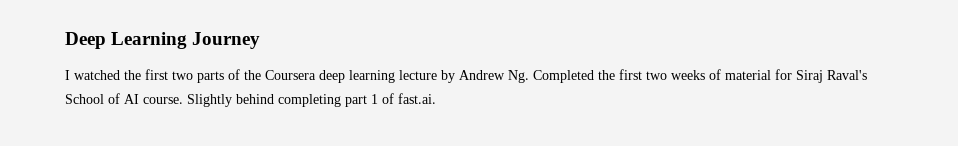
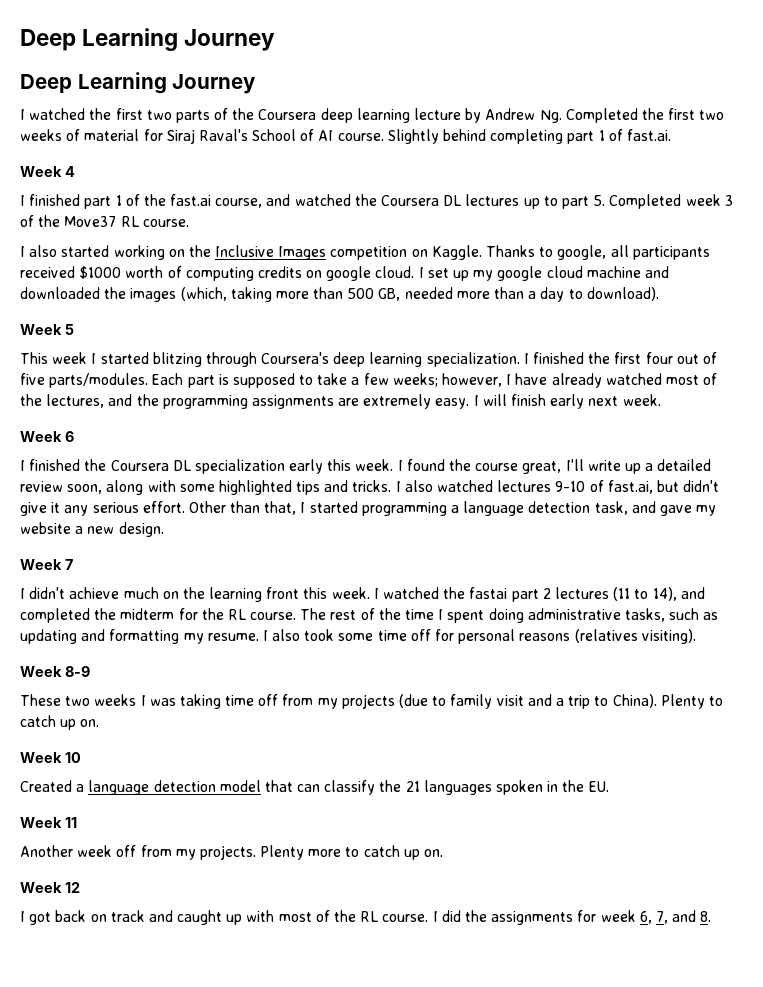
[65,32,261,49] Deep Learning Journey -> [20,28,276,51] [20,72,257,94] Deep Learning Journey // Deep Learning Journey
(436, 98) none -> [20,166,75,177] [20,194,733,209] [20,215,189,227] [20,245,710,260] [20,266,669,281] [20,287,659,302] [20,324,74,335] [20,352,717,367] [20,373,718,388] [20,394,661,409] [20,431,74,442] [20,459,712,474] [20,480,720,495] [20,501,717,516] [20,522,164,537] [20,559,73,570] [20,587,705,602] [20,608,719,623] [20,629,696,644] [20,666,90,677] [20,694,723,709] [20,715,100,730] [20,752,81,763] [20,780,609,795] [20,817,77,828] [20,845,444,860] [20,882,80,893] [20,910,712,925] // Week 4 // I finished part 1 of the fast.ai course, and watched the Coursera DL lectures up to part 5. Completed week 3 of the Move37 RL course. // I also started working on the Inclusive Images competition on Kaggle. Thanks to google, all participants received $1000 worth of computing credits on google cloud. I set up my google cloud machine and downloaded the images (which, taking more than 500 GB, needed more than a day to download). // Week 5 // This week I started blitzing through Coursera's deep learning specialization. I finished the first four out of five parts/modules. Each part is supposed to take a few weeks; however, I have already watched most of the lectures, and the programming assignments are extremely easy. I will finish early next week. // Week 6 // I finished the Coursera DL specialization early this week. I found the course great, I'll write up a detailed review soon, along with some highlighted tips and tricks. I also watched lectures 9-10 of fast.ai, but didn't give it any serious effort. Other than that, I started programming a language detection task, and gave my website a new design. // Week 7 // I didn't achieve much on the learning front this week. I watched the fastai part 2 lectures (11 to 14), and completed the midterm for the RL course. The rest of the time I spent doing administrative tasks, such as updating and formatting my resume. I also took some time off for personal reasons (relatives visiting). // Week 8-9 // These two weeks I was taking time off from my projects (due to family visit and a trip to China). Plenty to catch up on. // Week 10 // Created a language detection model that can classify the 21 languages spoken in the EU. // Week 11 // Another week off from my projects. Plenty more to catch up on. // Week 12 // I got back on track and caught up with most of the RL course. I did the assignments for week 6, 7, and 8.

